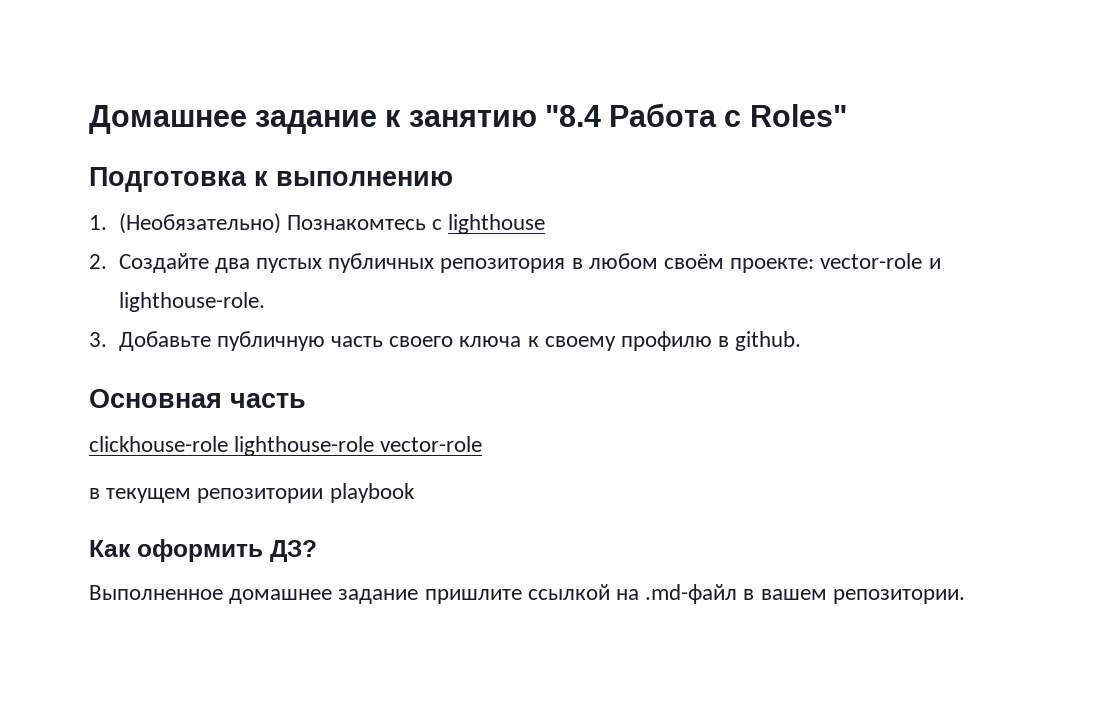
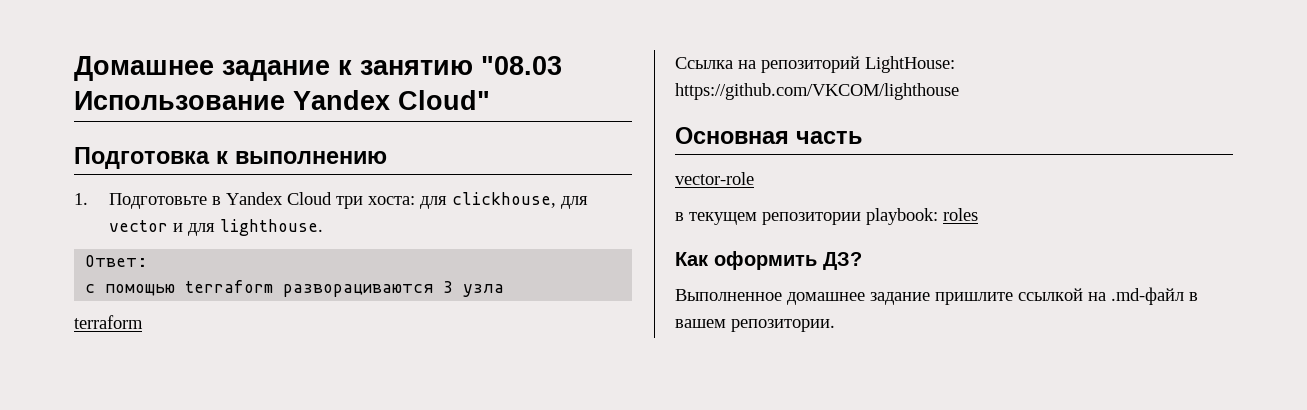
[544,103,847,127] "8.4 Работа с Roles" -> [481,56,562,75] [74,90,490,110] "08.03 Использование Yandex Cloud"
[118,213,546,234] [89,253,941,273] [118,292,265,312] [89,331,802,351] (Необязательно) Познакомтесь с lighthouse // 2. Создайте два пустых публичных репозитория в любом своём проекте: vector-role и lighthouse-role. // 3. Добавьте публичную часть своего ключа к своему профилю в github. -> [109,192,589,209] [109,219,324,236] [85,255,148,267] [85,280,505,297] [74,315,143,329] [675,56,955,73] [675,83,959,100] Подготовьте в Yandex Cloud три хоста: для clickhouse, для vector и для lighthouse. // Ответ: // с помощью terraform разворациваются 3 узла // terraform // Ссылка на репозиторий LightHouse: https://github.com/VKCOM/lighthouse
[89,436,375,456] clickhouse-role lighthouse-role -> (862, 137) none
[329,483,415,503] playbook -> [866,208,978,225] playbook: roles

